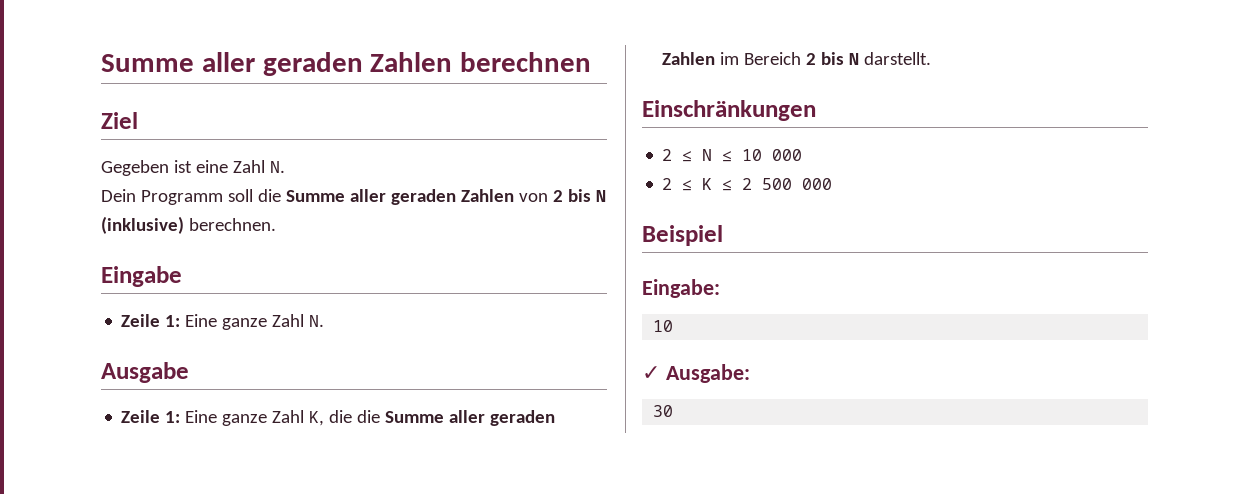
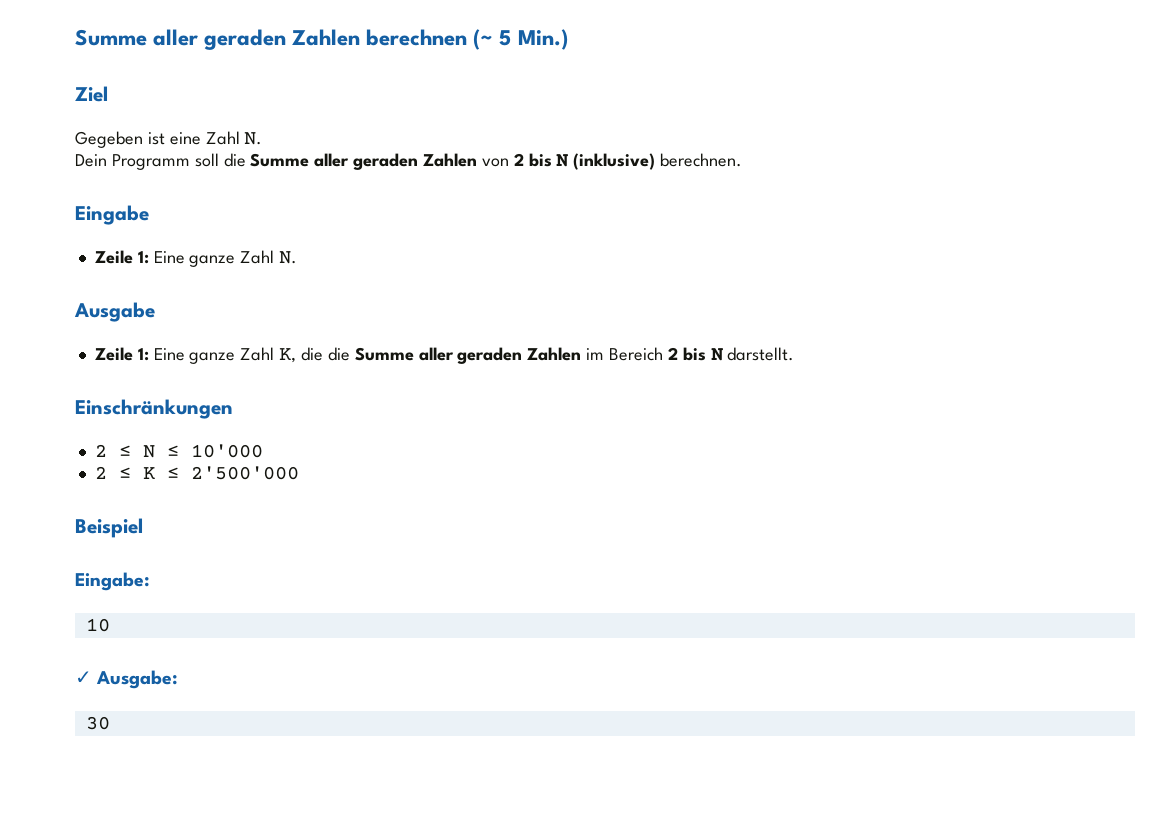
(592, 62) none -> [473,29,568,50] (~ 5 Min.)
[742,149,803,161] 10 000 -> [190,444,263,458] 10'000
[742,178,833,190] 2 500 000 -> [190,466,299,480] 2'500'000

